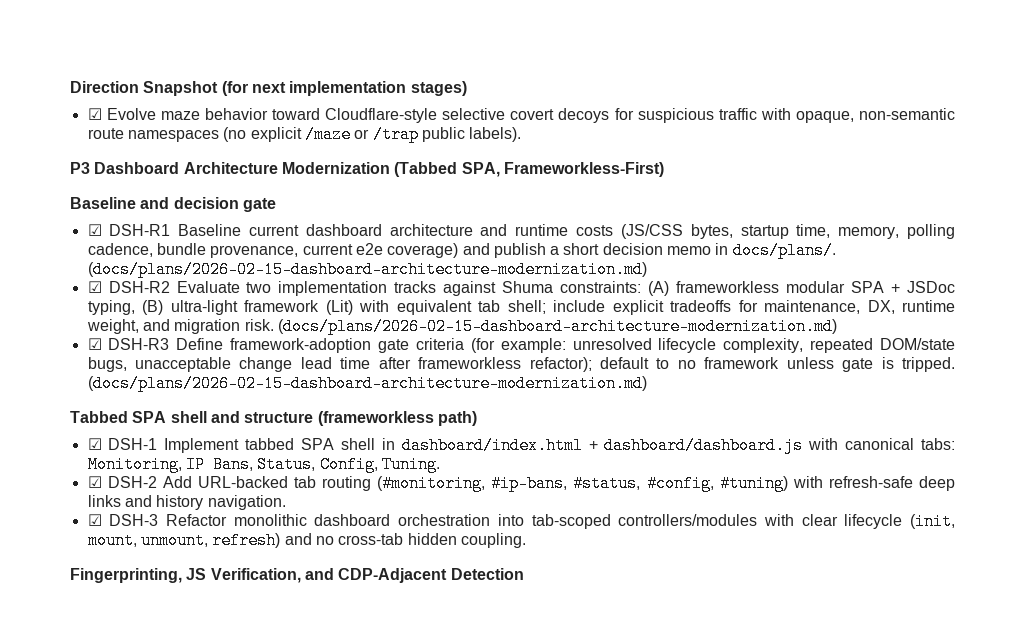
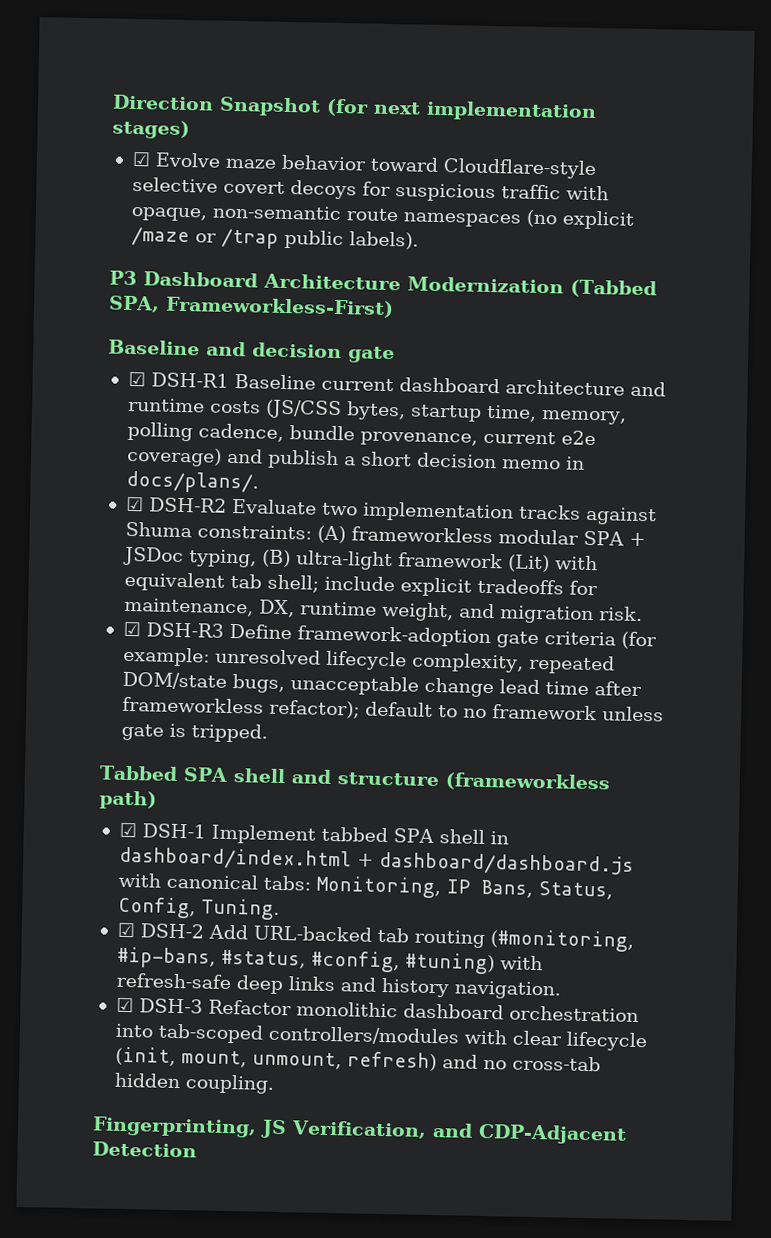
[87,261,647,278] (docs/plans/2026-02-15-dashboard-architecture-modernization.md) -> (259, 482) none
[277,318,837,335] (docs/plans/2026-02-15-dashboard-architecture-modernization.md) -> (643, 614) none
[87,375,647,392] (docs/plans/2026-02-15-dashboard-architecture-modernization.md) -> (268, 733) none

